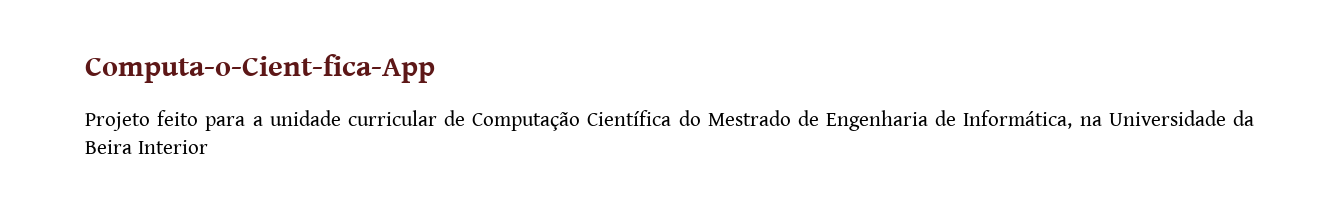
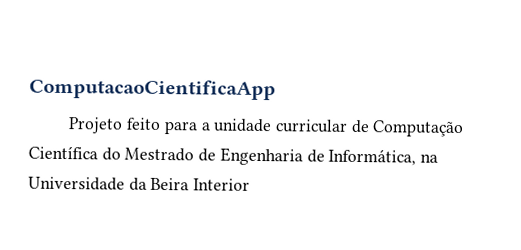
[85,54,435,83] Computa-o-Cient-fica-App -> [29,78,276,101] ComputacaoCientificaApp

